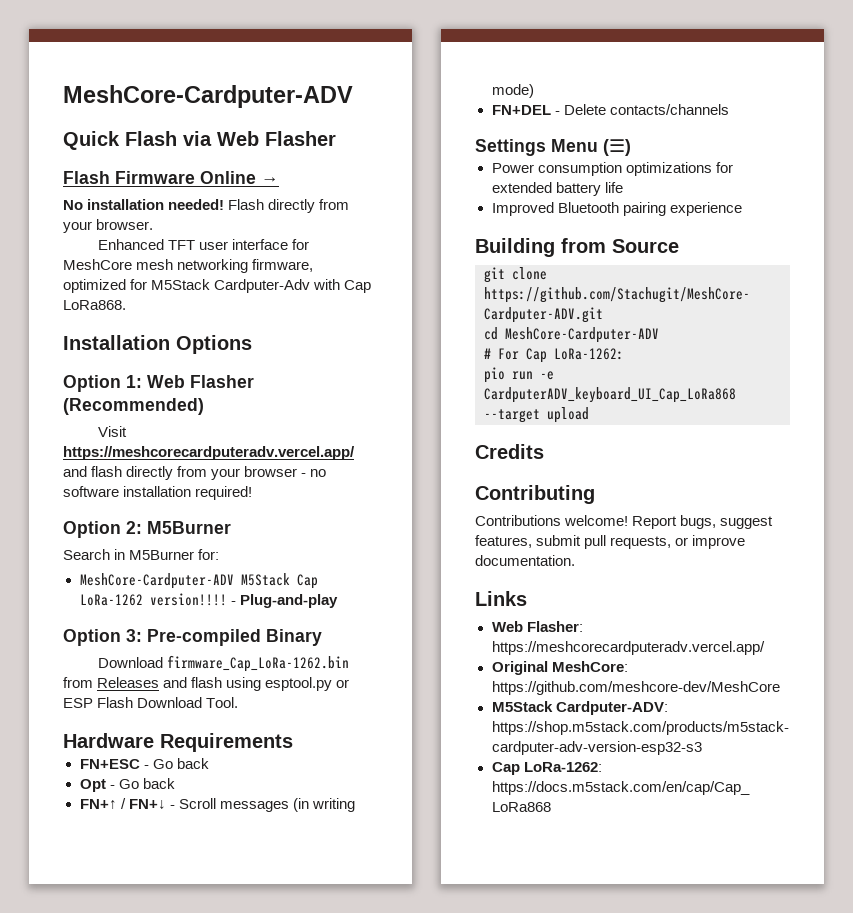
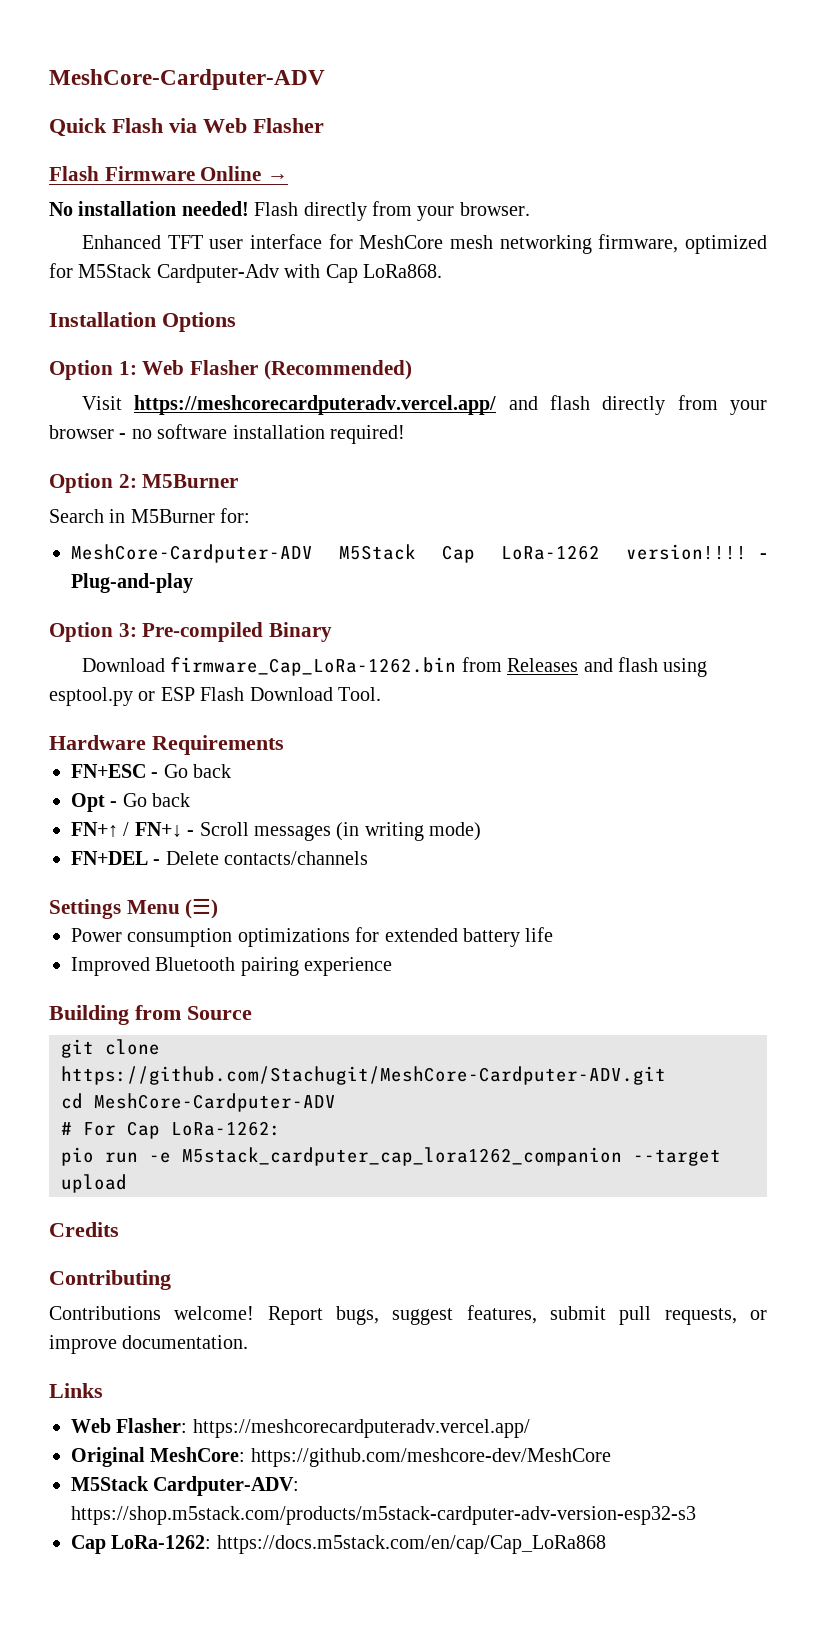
[484,387,736,403] CardputerADV_keyboard_UI_Cap_LoRa868 -> [182,1147,622,1166] M5stack_cardputer_cap_lora1262_companion

